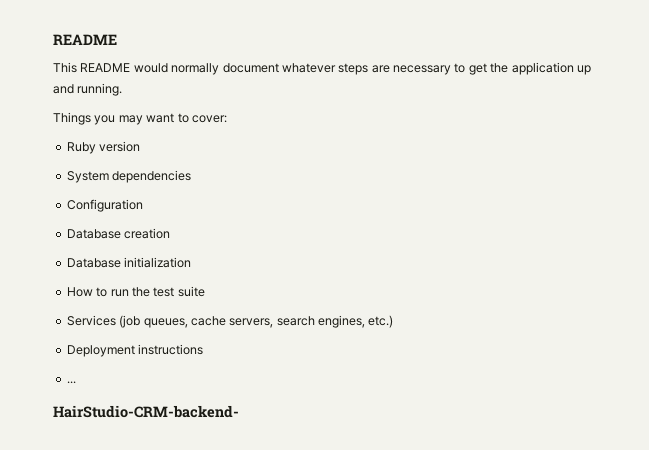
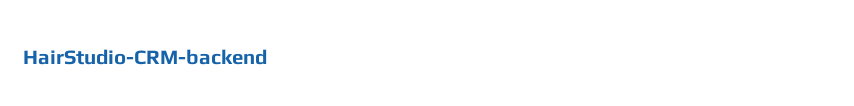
[53,34,117,45] [53,62,591,75] [53,83,123,96] [53,112,227,125] [66,141,141,154] [66,170,192,183] [66,199,143,212] [66,228,171,239] [66,257,192,268] [66,286,205,297] [66,315,394,328] [66,344,204,357] [66,381,76,384] [53,405,239,418] README // This README would normally document whatever steps are necessary to get the application up and running. // Things you may want to cover: // Ruby version // System dependencies // Configuration // Database creation // Database initialization // How to run the test suite // Services (job queues, cache servers, search engines, etc.) // Deployment instructions // ... // HairStudio-CRM-backend- -> [23,49,267,65] HairStudio-CRM-backend

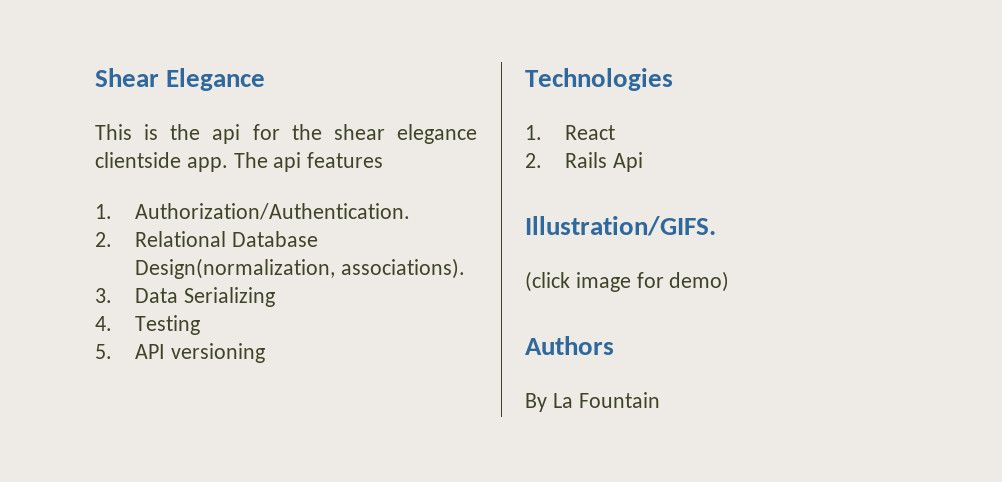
[23,49,267,65] HairStudio-CRM-backend -> [95,68,266,91] [95,124,478,144] [95,152,384,172] [95,203,410,220] [95,231,318,247] [134,258,465,279] [95,287,275,307] [95,315,200,335] [95,343,265,363] [525,68,673,91] [525,125,615,140] [525,152,643,172] [525,216,716,236] [525,271,730,292] [525,336,614,355] [525,392,660,412] Shear Elegance // This is the api for the shear elegance clientside app. The api features // 1. Authorization/Authentication. // 2. Relational Database Design(normalization, associations). // 3. Data Serializing // 4. Testing // 5. API versioning // Technologies // 1. React // 2. Rails Api // Illustration/GIFS. // (click image for demo) // Authors // By La Fountain

